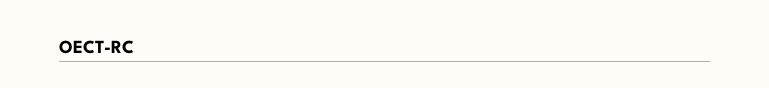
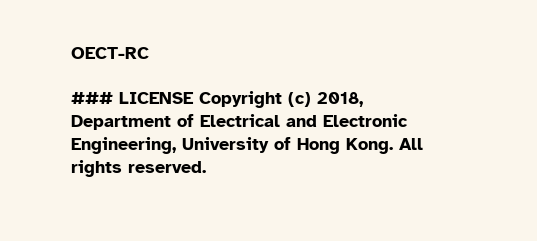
(134, 47) none -> [71,91,363,108] [71,114,408,130] [71,137,423,154] [71,160,206,177] // ### LICENSE Copyright (c) 2018, Department of Electrical and Electronic Engineering, University of Hong Kong. All rights reserved.

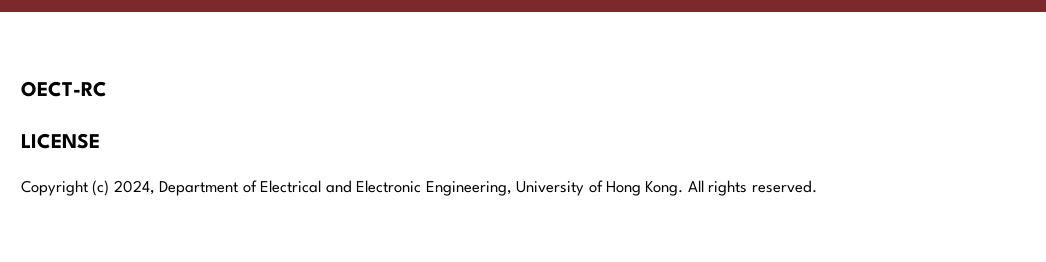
[71,92,113,104] ### -> (107, 89) none
(194, 98) none -> (100, 141) //
[317,92,363,107] 2018, -> [113,180,155,195] 2024,

